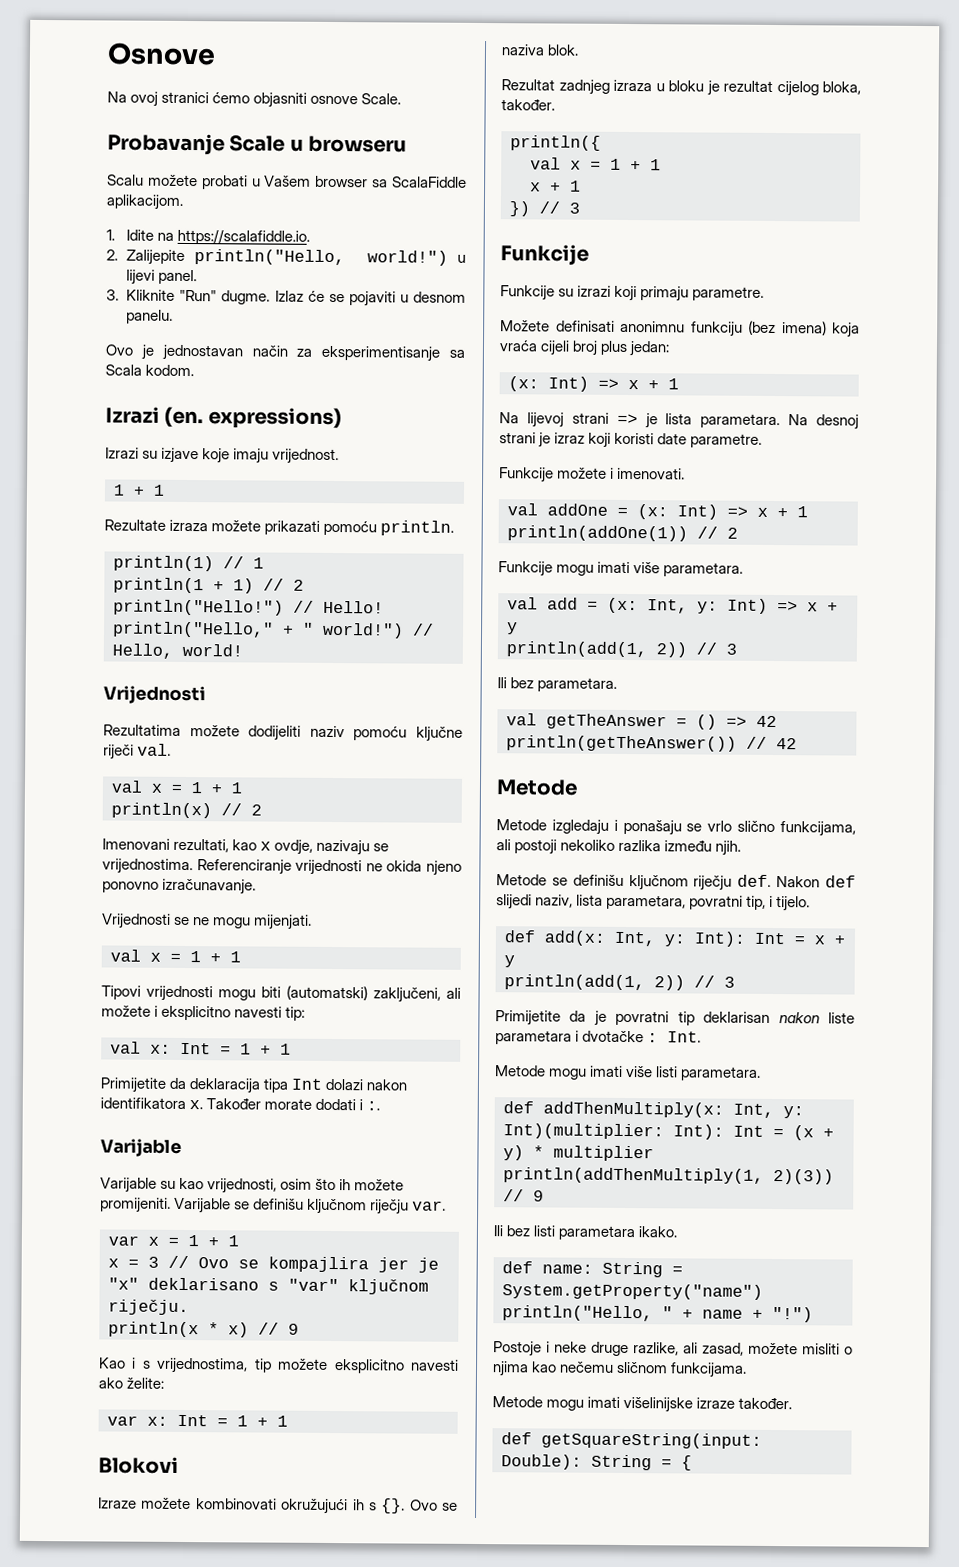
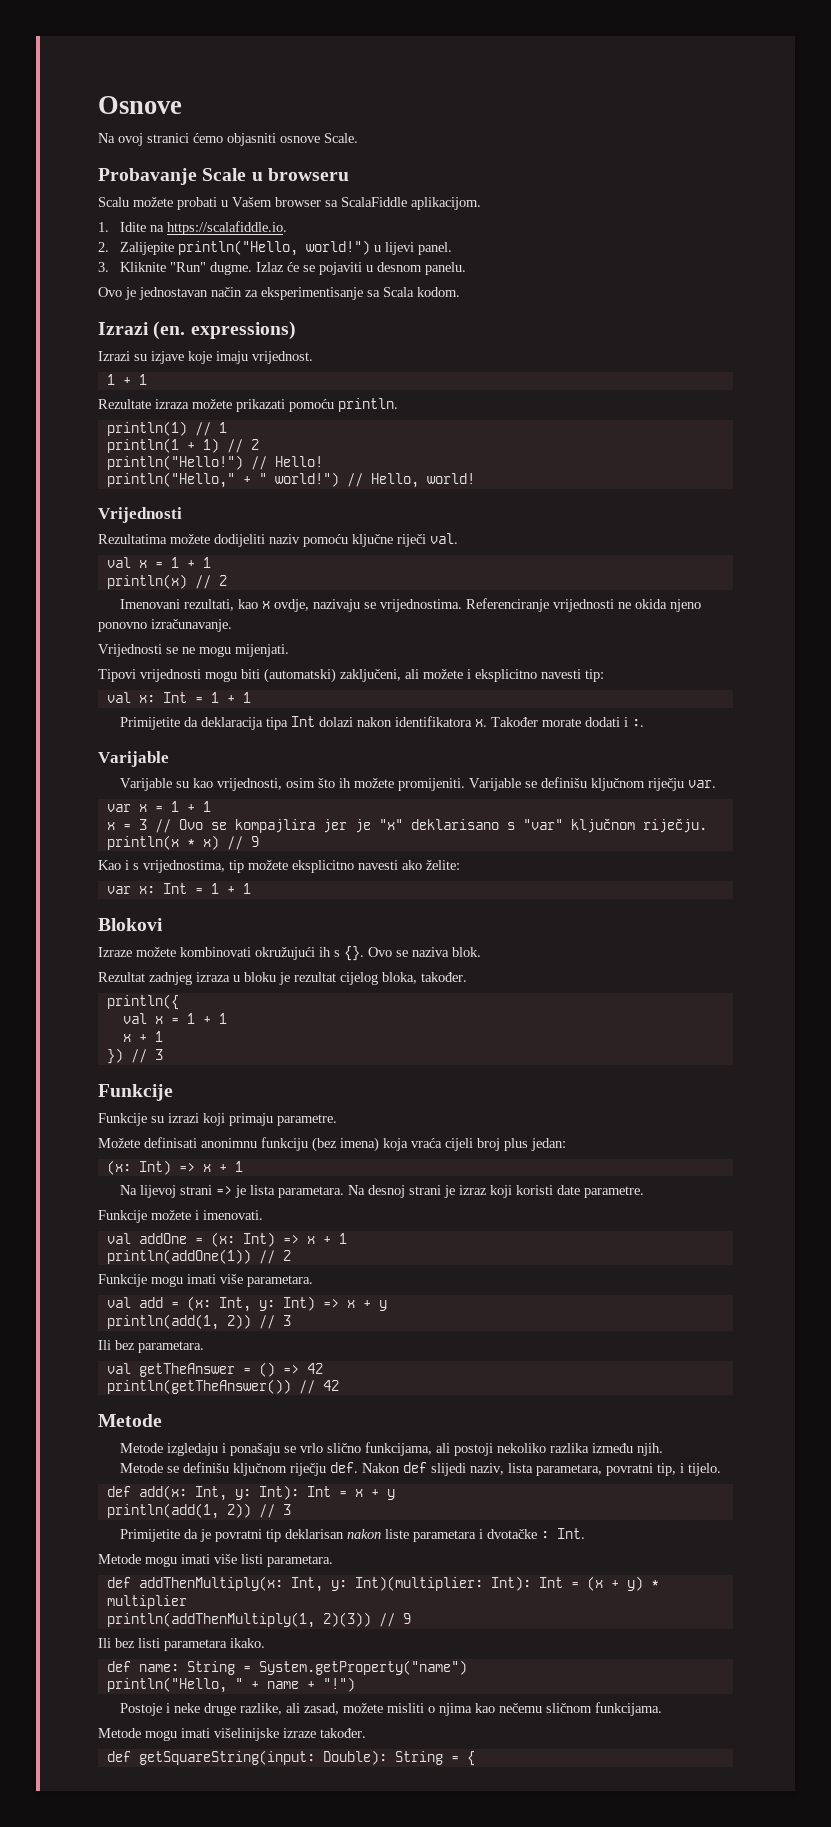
[110,949,241,963] // val x = 1 + 1 -> (289, 650) none

